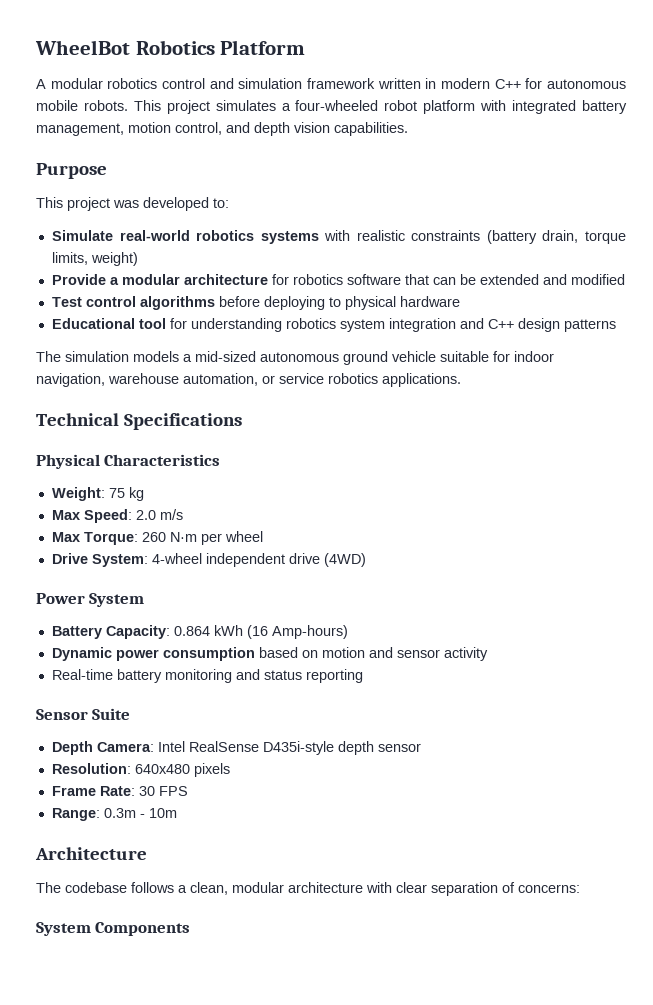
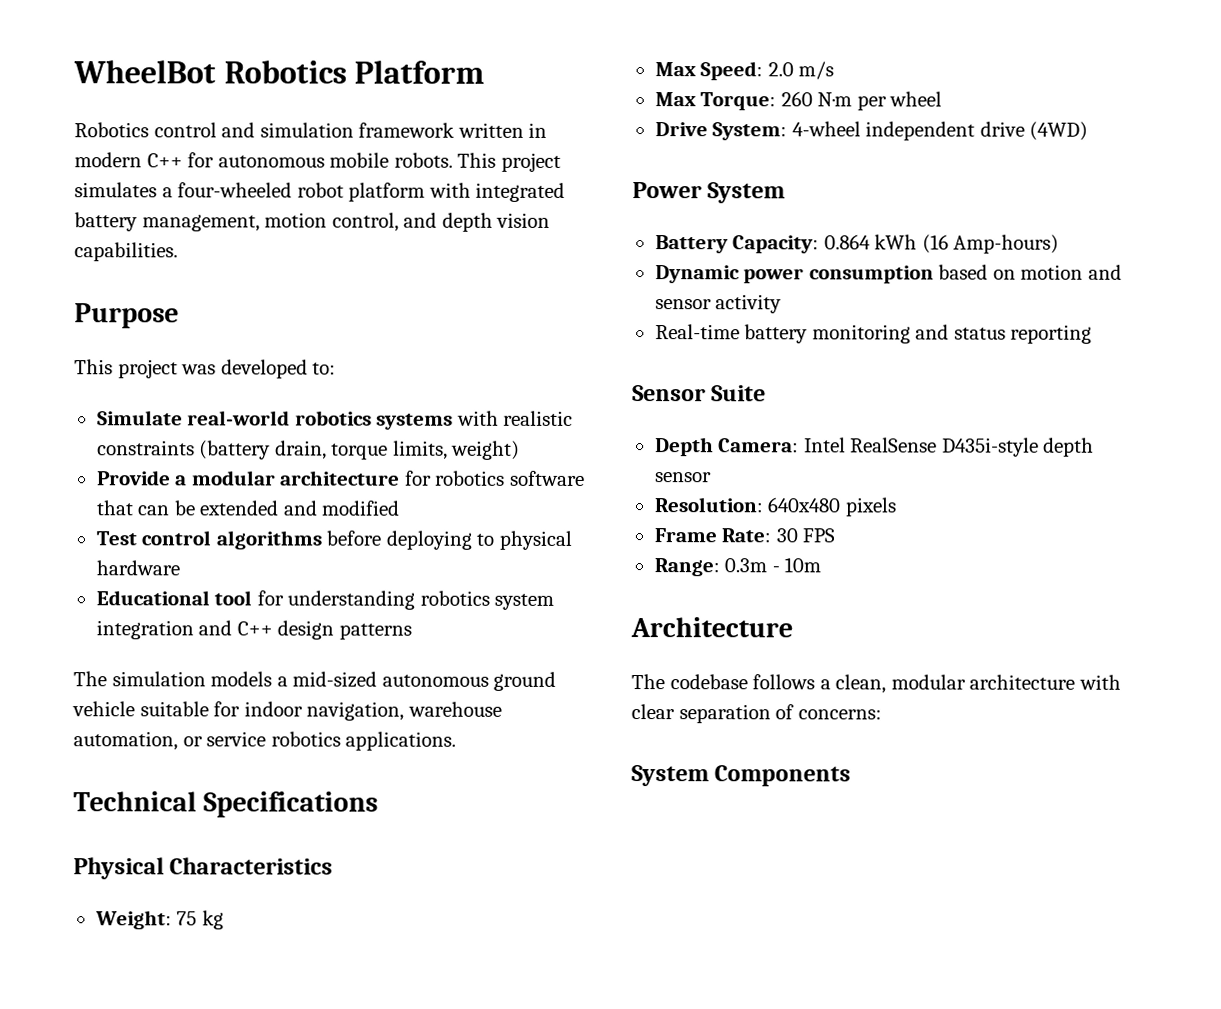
[36,78,158,89] A modular robotics -> [74,122,149,138] Robotics

